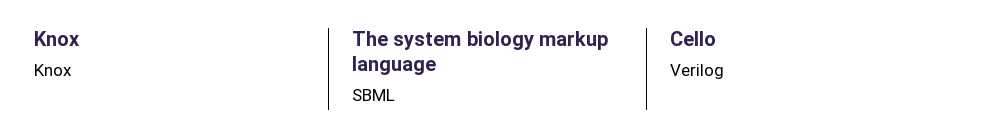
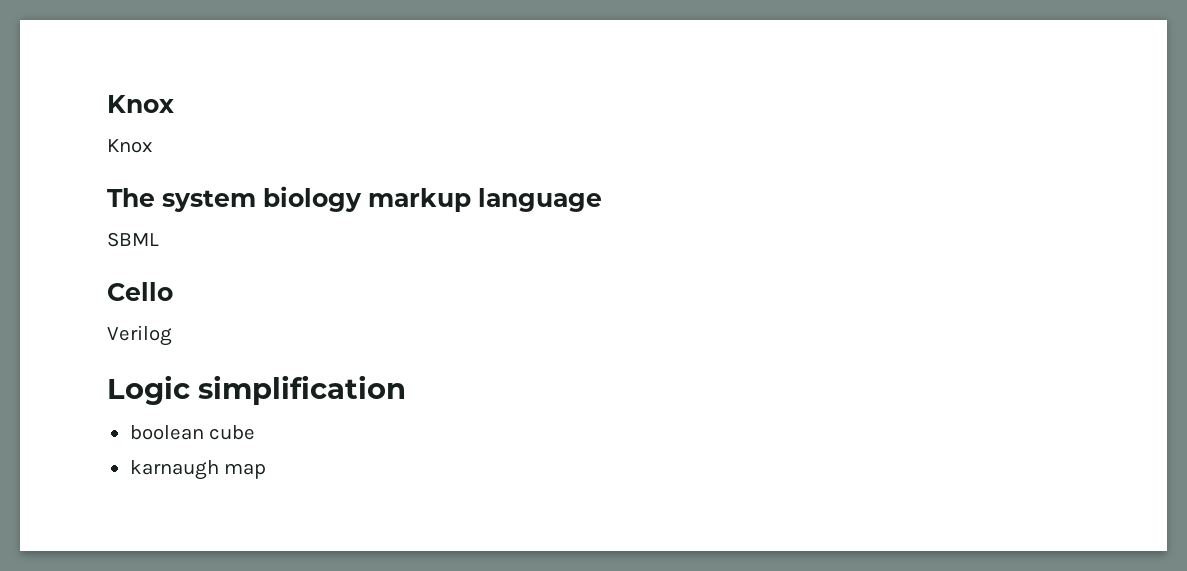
(724, 71) none -> [107,375,406,405] [129,425,256,440] [129,460,267,480] // Logic simplification // boolean cube // karnaugh map

